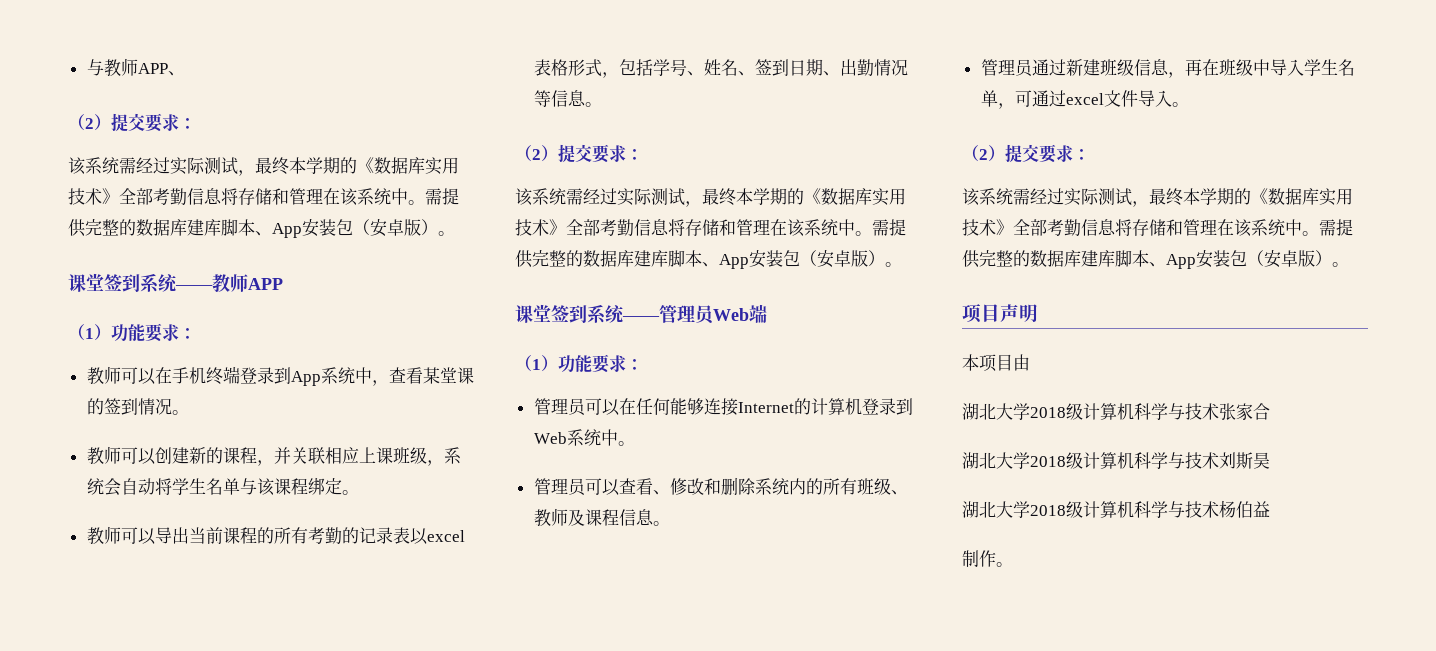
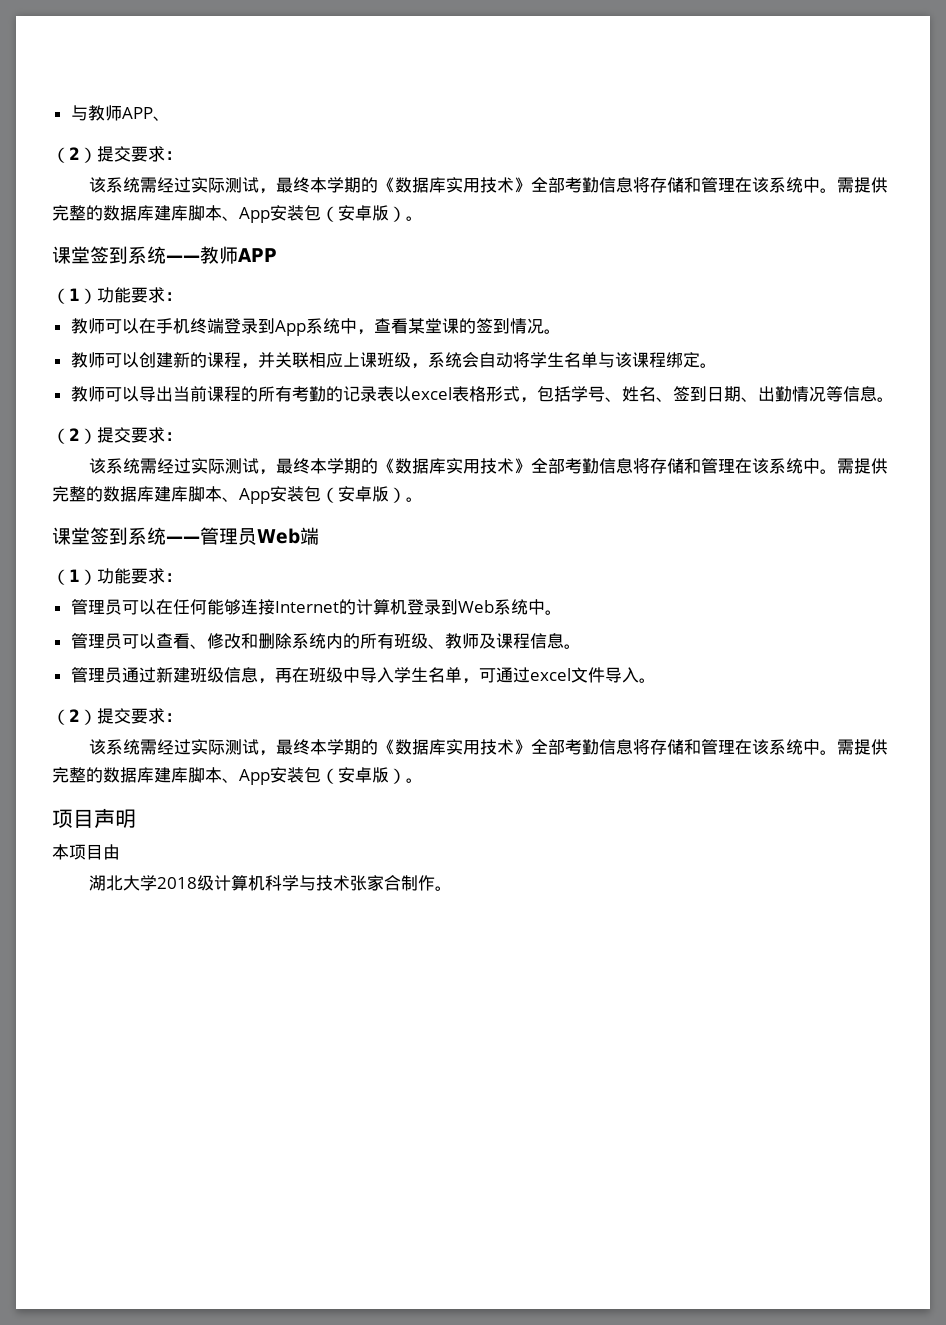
[962,452,1270,469] [962,500,1270,518] // 湖北大学2018级计算机科学与技术刘斯昊 // 湖北大学2018级计算机科学与技术杨伯益 // -> (401, 883) none

